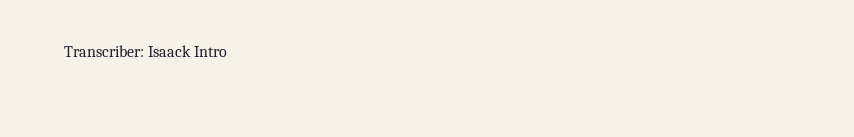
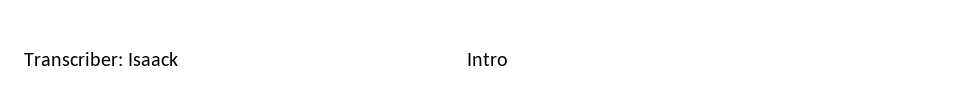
(192, 51) none -> (179, 59) //

